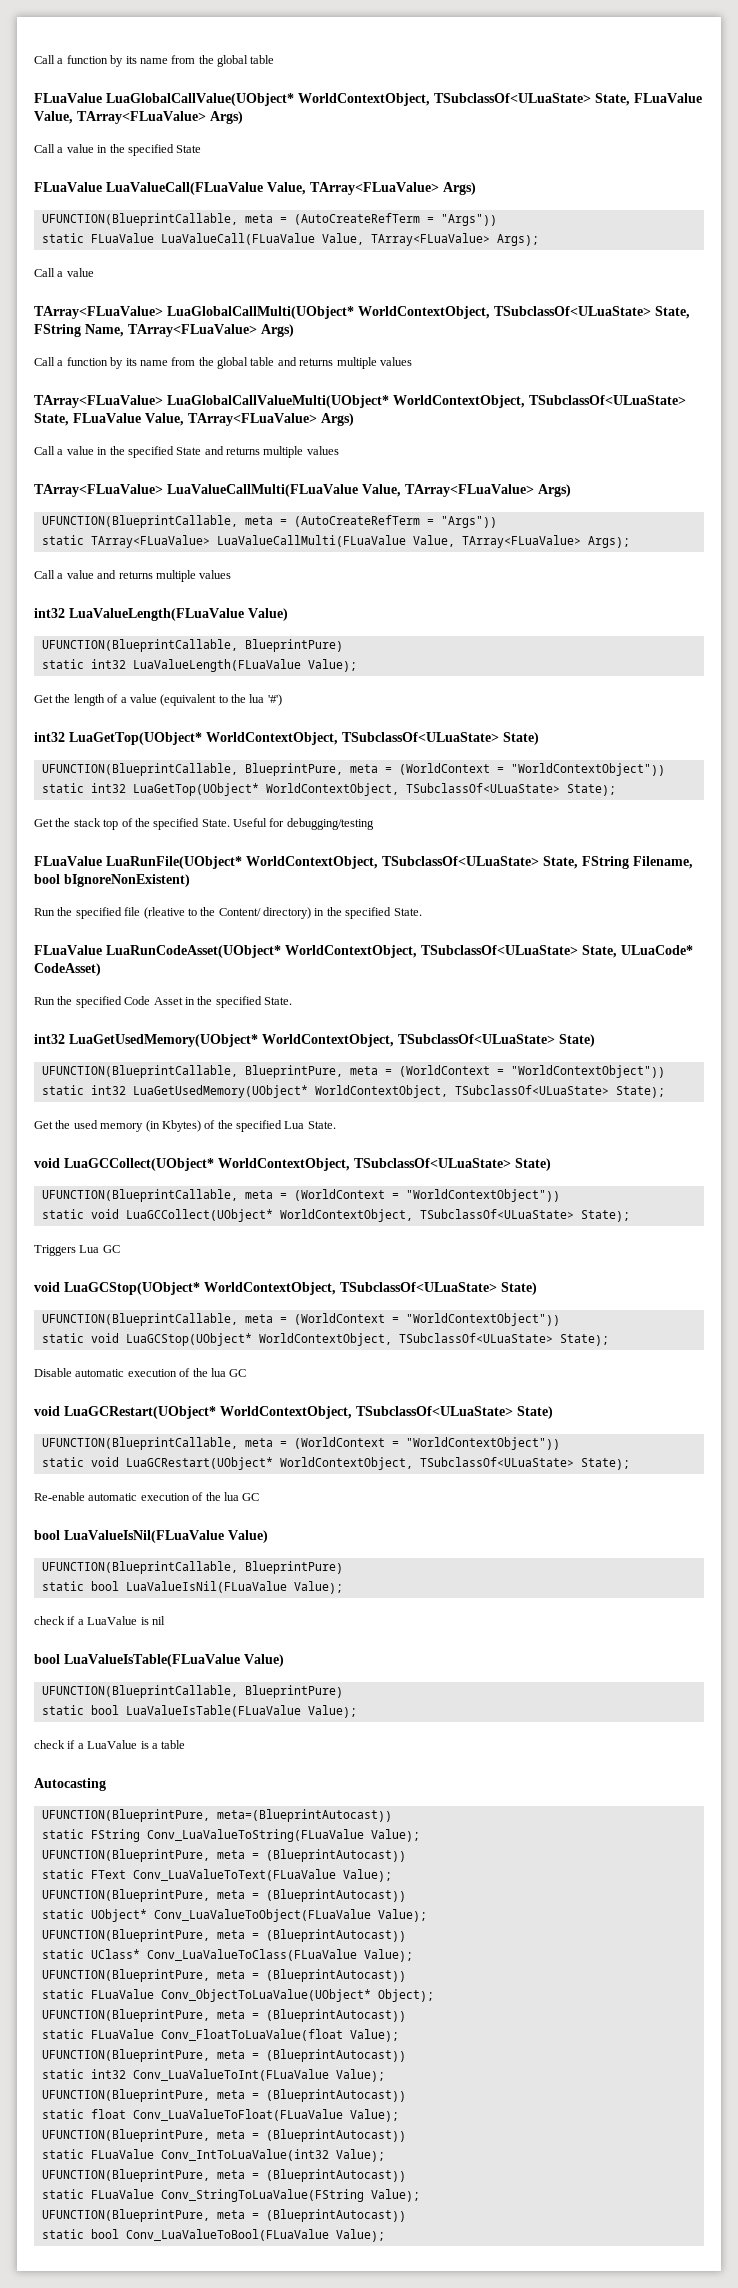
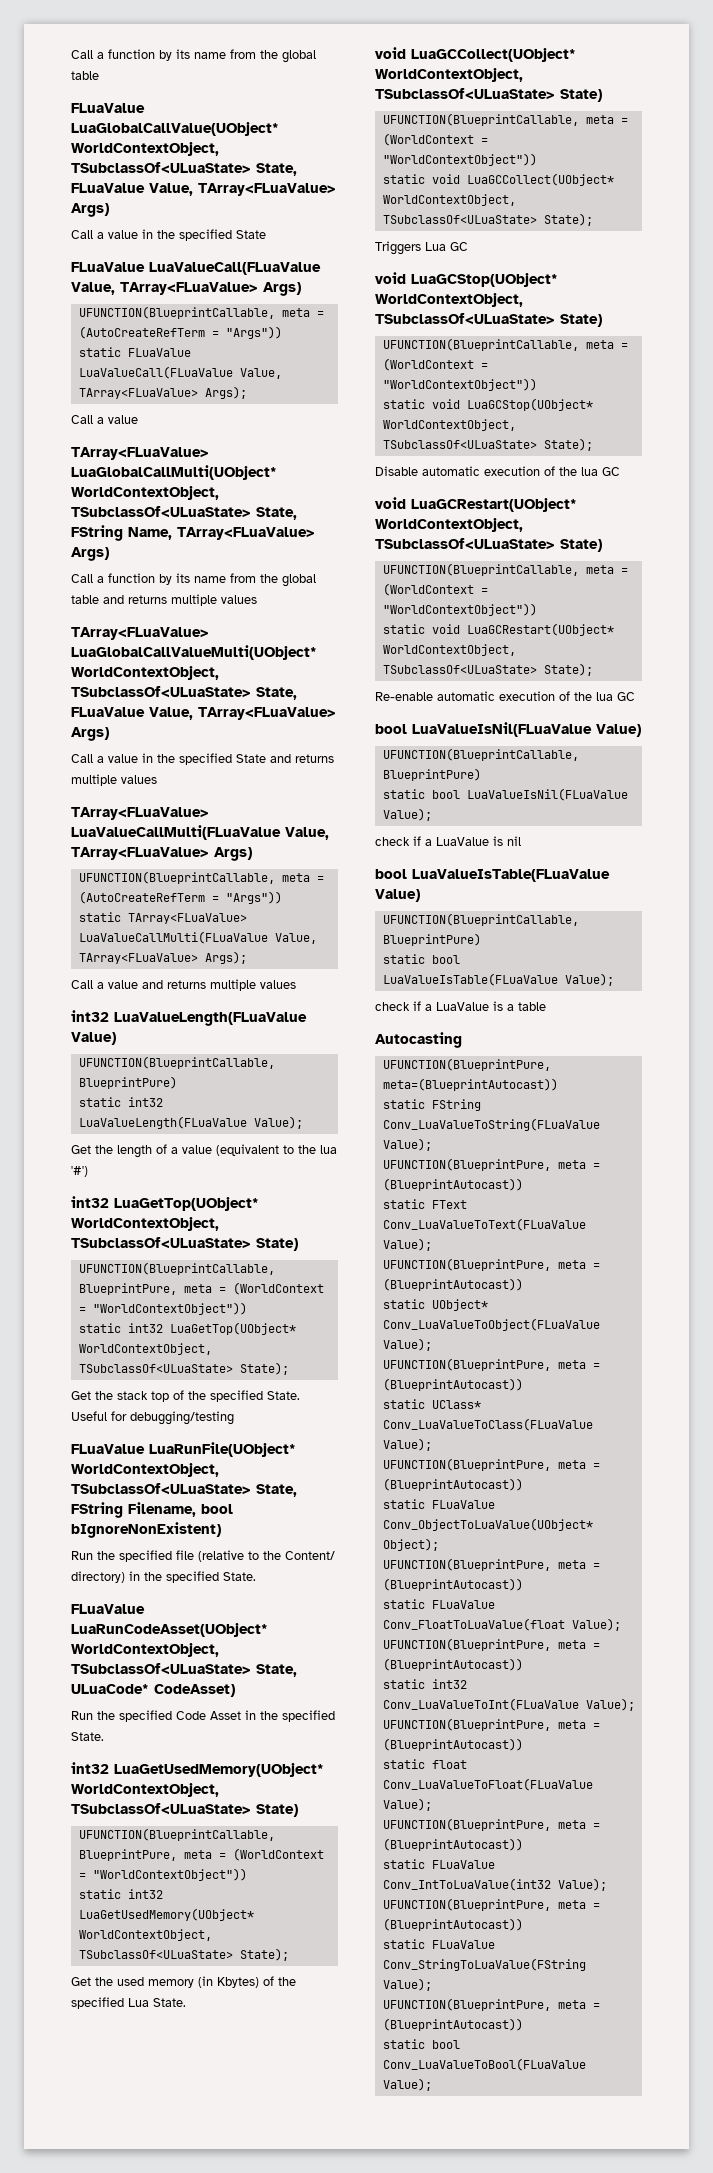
[143,907,185,919] (rleative -> [198,1550,244,1562] (relative

